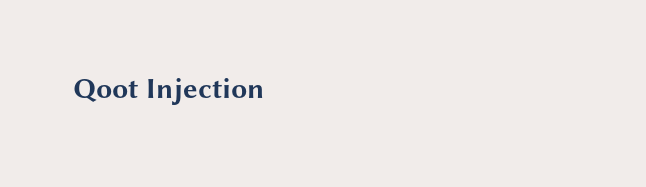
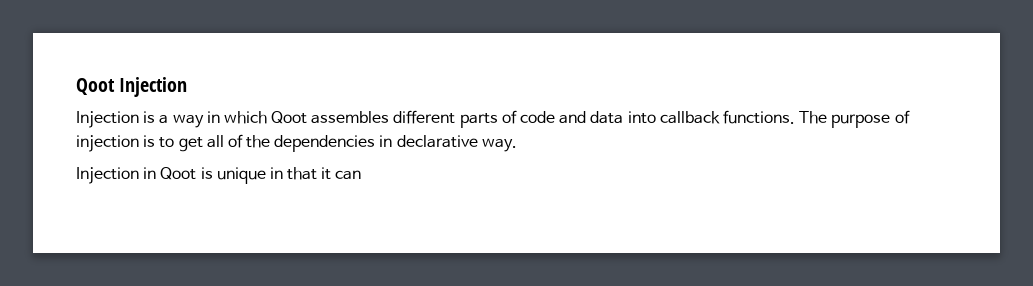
(264, 91) none -> [76,110,910,128] [76,134,517,152] [76,167,362,184] // Injection is a way in which Qoot assembles different parts of code and data into callback functions. The purpose of injection is to get all of the dependencies in declarative way. // Injection in Qoot is unique in that it can

